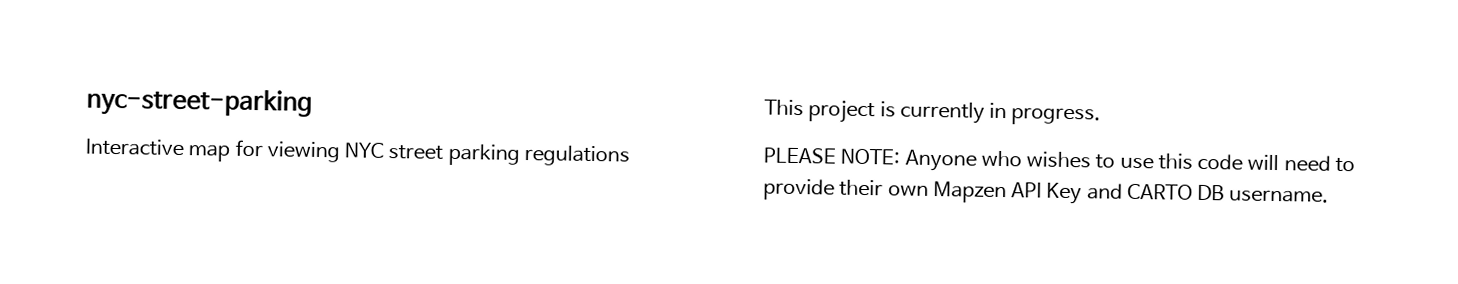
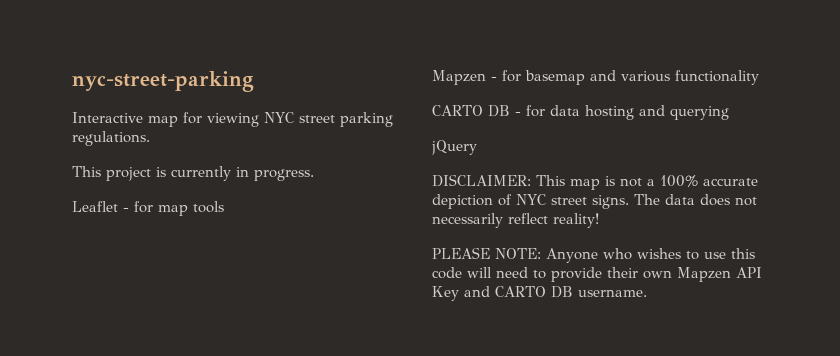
[523,144,630,167] regulations -> [72,131,150,146] regulations.
(1102, 116) none -> [72,201,224,216] [432,70,759,85] [432,105,729,120] [431,140,477,155] [432,174,758,190] [432,194,757,209] [432,213,599,228] // Leaflet - for map tools // Mapzen - for basemap and various functionality // CARTO DB - for data hosting and querying // jQuery // DISCLAIMER: This map is not a 100% accurate depiction of NYC street signs. The data does not necessarily reflect reality!

